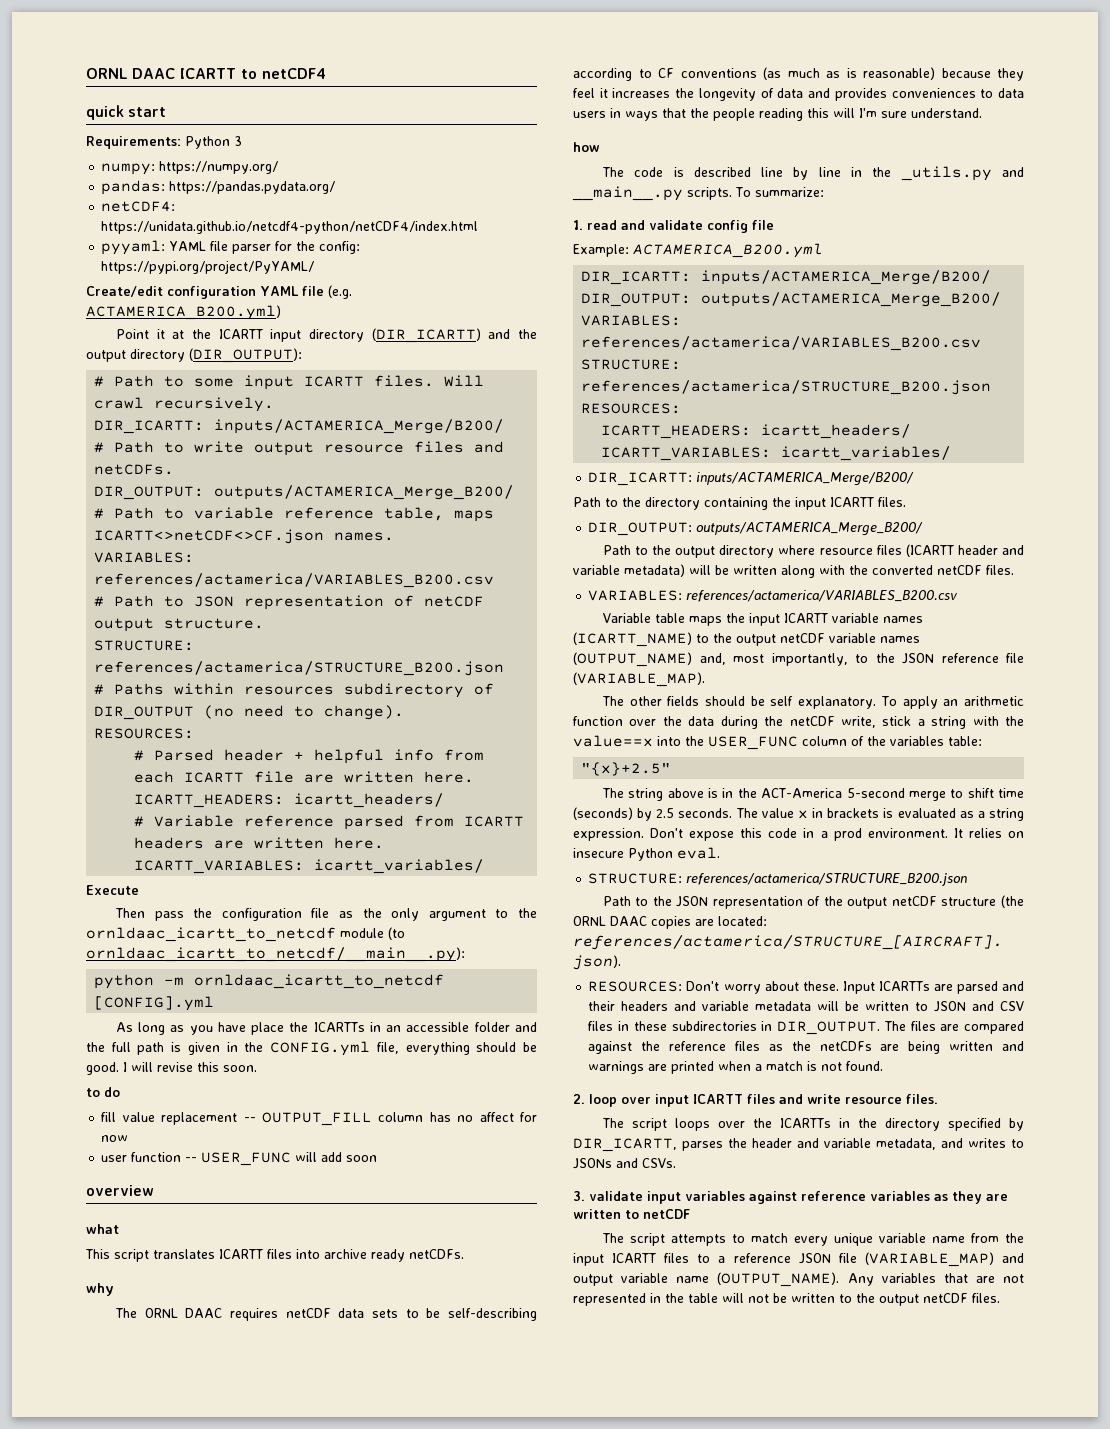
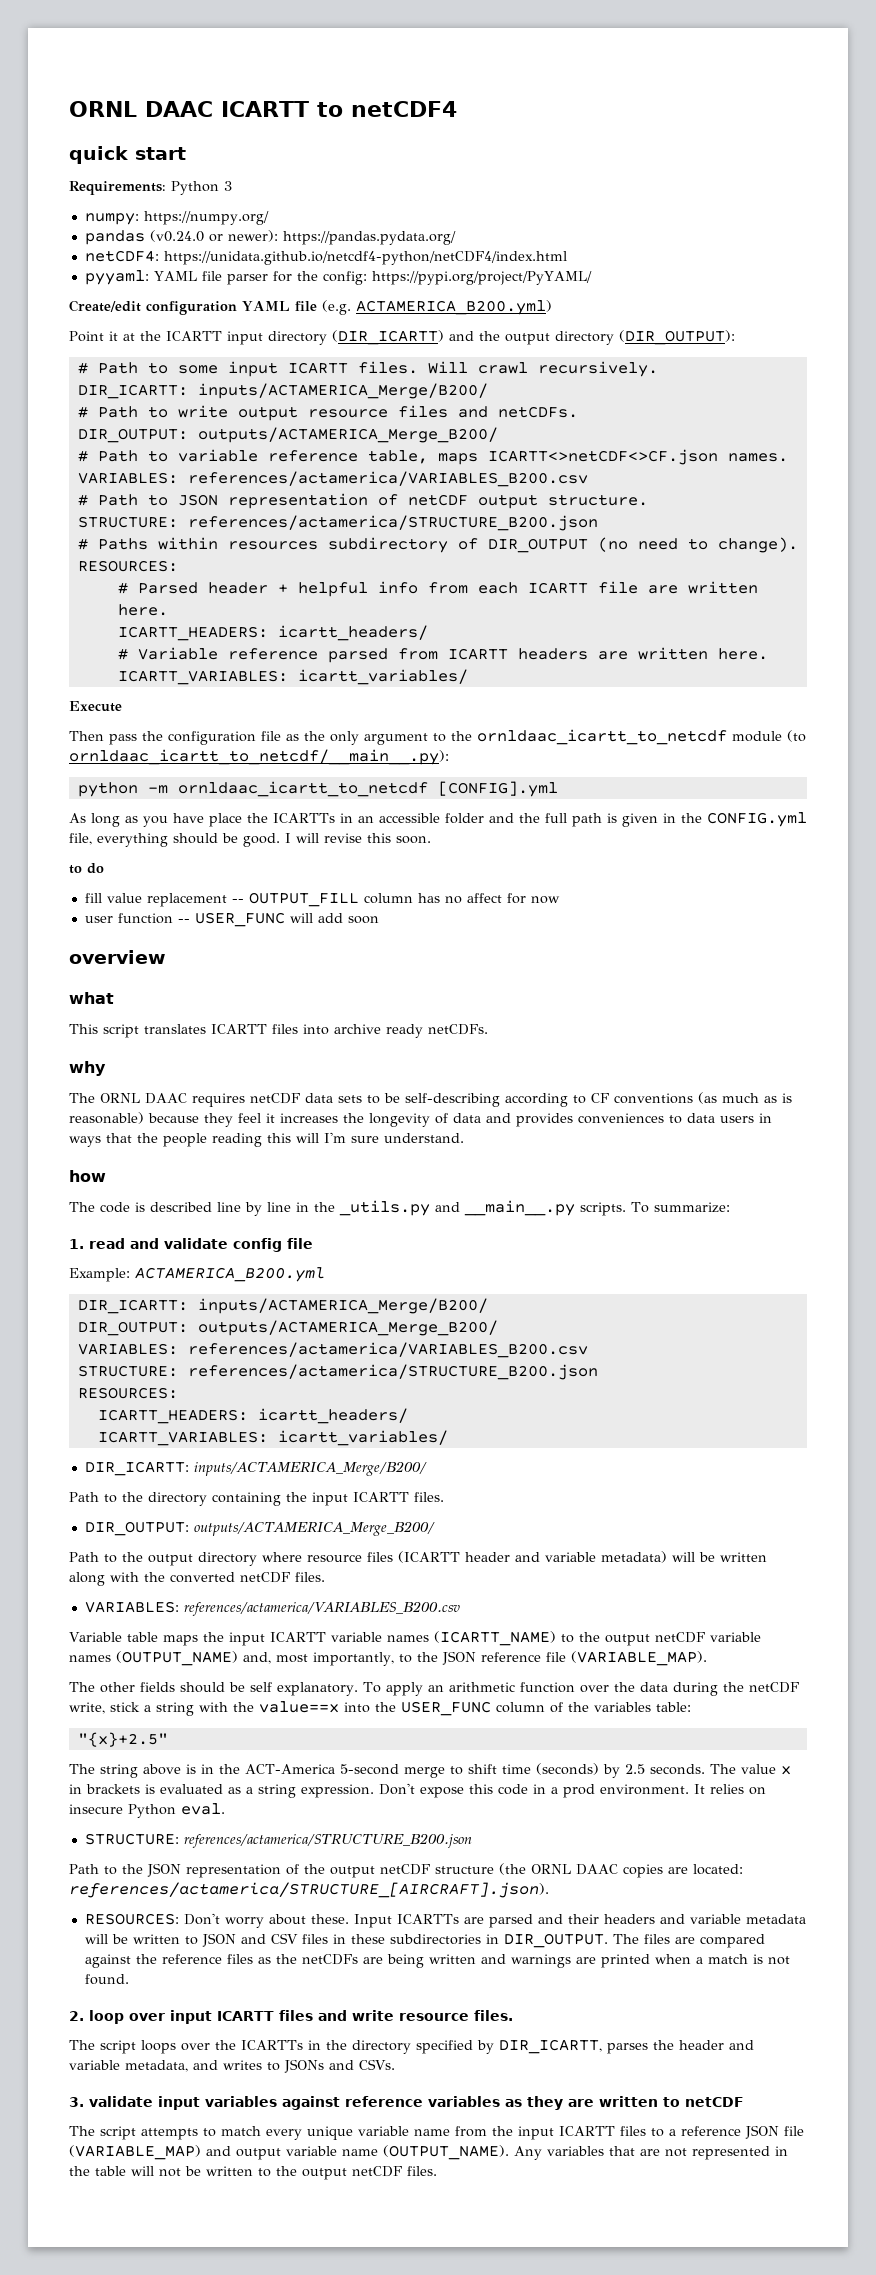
[101,180,166,195] pandas: -> [84,230,278,245] pandas (v0.24.0 or newer):

